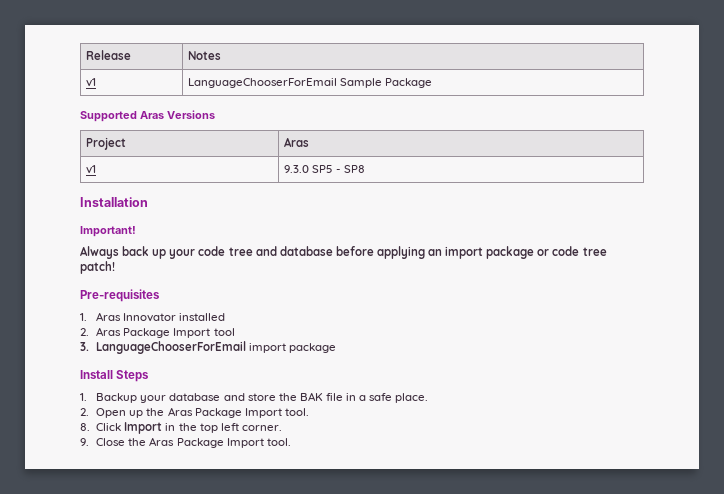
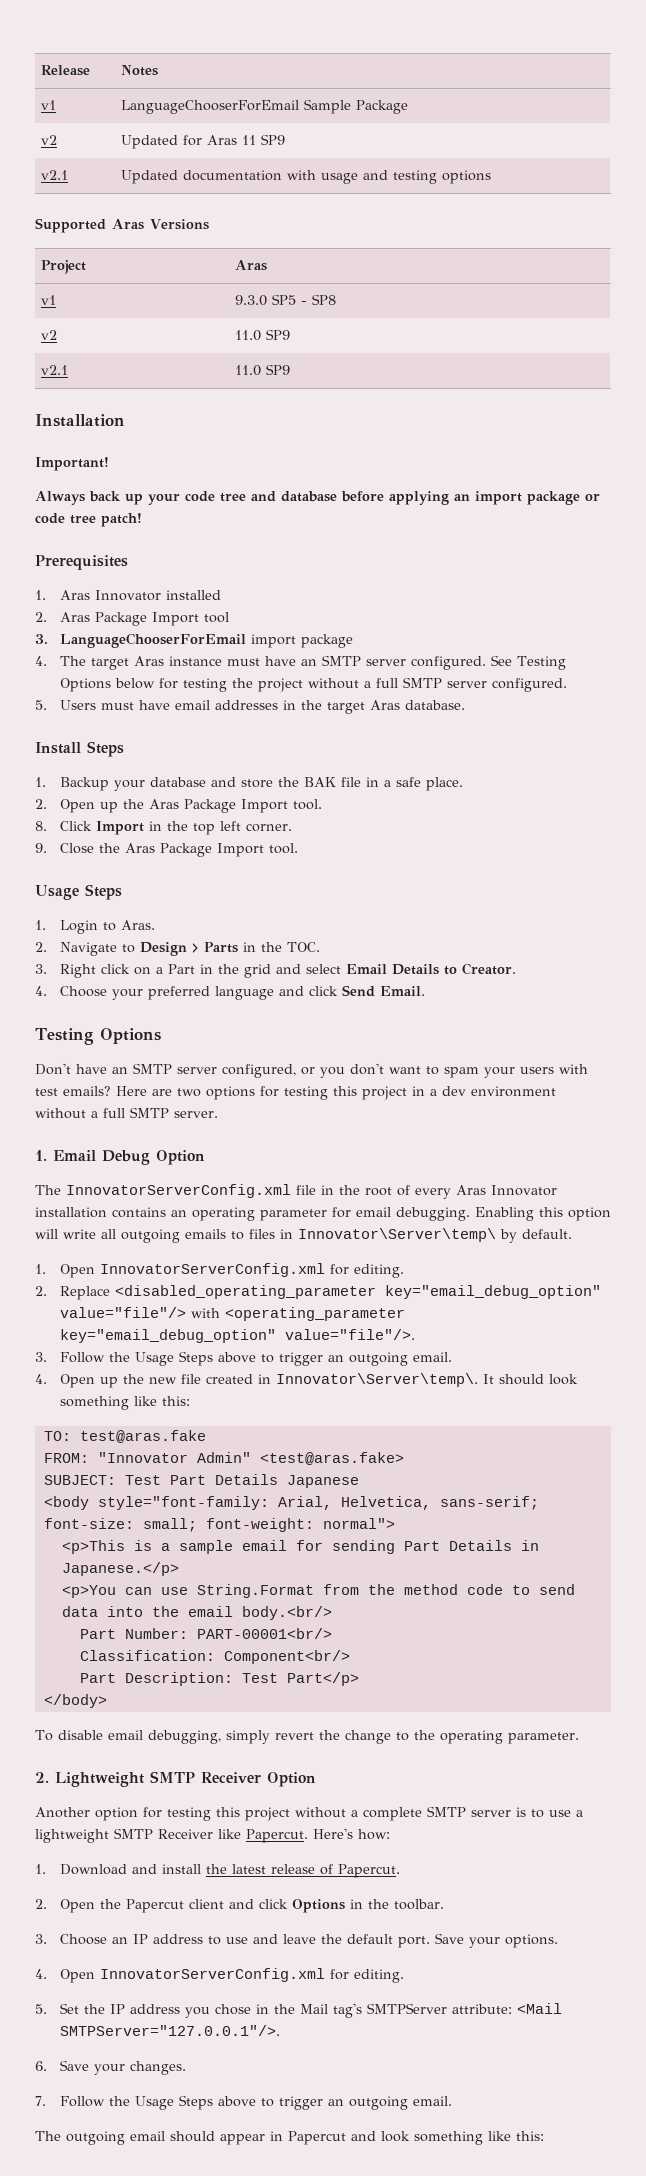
(432, 83) none -> [41,135,58,145] [121,134,286,149] [41,170,69,180] [121,170,492,184] // v2 | Updated for Aras 11 SP9 // v2.1 | Updated documentation with usage and testing options
(366, 169) none -> [41,330,58,340] [235,329,291,341] [41,365,69,375] [235,364,291,376] // v2 | 11.0 SP9 // v2.1 | 11.0 SP9
[80,289,160,302] Pre-requisites -> [35,555,128,570] Prerequisites
(337, 348) none -> [35,655,566,670] [59,677,567,692] [35,700,465,714] // 4. The target Aras instance must have an SMTP server configured. See Testing Options below for testing the project without a full SMTP server configured. // 5. Users must have email addresses in the target Aras database.
(291, 442) none -> [35,884,122,900] [35,920,155,934] [35,942,320,956] [35,963,516,978] [35,985,425,1000] [35,1028,161,1045] [35,1063,588,1078] [35,1086,556,1100] [35,1107,218,1119] [35,1150,205,1165] [35,1184,557,1199] [35,1207,611,1221] [35,1228,572,1243] [35,1263,404,1278] [35,1285,601,1300] [59,1307,405,1321] [59,1329,415,1343] [35,1351,452,1366] [35,1373,578,1388] [59,1396,190,1410] [43,1430,206,1443] [43,1452,404,1465] [43,1474,359,1488] [43,1496,539,1510] [43,1518,395,1532] [61,1540,539,1554] [61,1562,179,1576] [61,1584,575,1598] [61,1606,332,1620] [79,1628,332,1639] [79,1650,350,1664] [79,1672,359,1686] [43,1694,107,1708] [35,1730,579,1744] [35,1771,316,1787] [35,1806,583,1821] [35,1828,390,1843] [35,1864,400,1878] [35,1899,444,1913] [35,1933,558,1948] [35,1968,404,1983] [35,2003,562,2018] [59,2025,280,2036] [35,2060,186,2075] [35,2095,452,2110] [35,2131,544,2145] // Usage Steps // 1. Login to Aras. // 2. Navigate to Design > Parts in the TOC. // 3. Right click on a Part in the grid and select Email Details to Creator. // 4. Choose your preferred language and click Send Email. // Testing Options // Don't have an SMTP server configured, or you don't want to spam your users with test emails? Here are two options for testing this project in a dev environment without a full SMTP server. // 1. Email Debug Option // The InnovatorServerConfig.xml file in the root of every Aras Innovator installation contains an operating parameter for email debugging. Enabling this option will write all outgoing emails to files in Innovator\Server\temp\ by default. // 1. Open InnovatorServerConfig.xml for editing. // 2. Replace <disabled_operating_parameter key="email_debug_option" value="file"/> with <operating_parameter key="email_debug_option" value="file"/>. // 3. Follow the Usage Steps above to trigger an outgoing email. // 4. Open up the new file created in Innovator\Server\temp\. It should look something like this: // TO: test@aras.fake // FROM: "Innovator Admin" <test@aras.fake> // SUBJECT: Test Part Details Japanese // <body style="font-family: Arial, Helvetica, sans-serif; font-size: small; font-weight: normal"> // <p>This is a sample email for sending Part Details in Japanese.</p> // <p>You can use String.Format from the method code to send data into the email body.<br/> // Part Number: PART-00001<br/> // Classification: Component<br/> // Part Description: Test Part</p> // </body> // To disable email debugging, simply revert the change to the operating parameter. // 2. Lightweight SMTP Receiver Option // Another option for testing this project without a complete SMTP server is to use a lightweight SMTP Receiver like Papercut. Here's how: // 1. Download and install the latest release of Papercut. // 2. Open the Papercut client and click Options in the toolbar. // 3. Choose an IP address to use and leave the default port. Save your options. // 4. Open InnovatorServerConfig.xml for editing. // 5. Set the IP address you chose in the Mail tag's SMTPServer attribute: <Mail SMTPServer="127.0.0.1"/>. // 6. Save your changes. // 7. Follow the Usage Steps above to trigger an outgoing email. // The outgoing email should appear in Papercut and look something like this:

